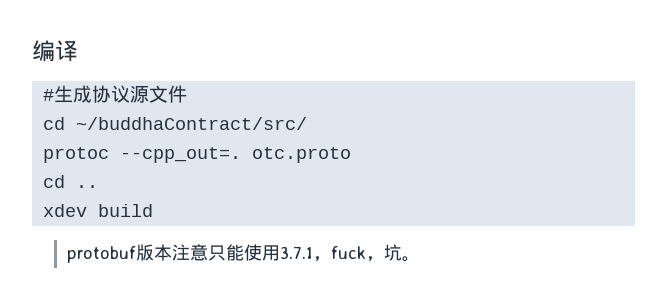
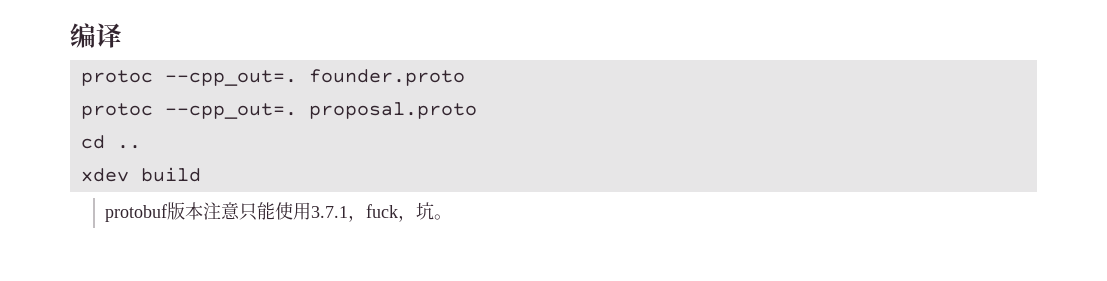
[42,85,187,103] [42,117,307,130] [42,147,351,163] #生成协议源文件 // cd ~/buddhaContract/src/ // protoc --cpp_out=. otc.proto -> [80,69,465,86] [80,102,477,119] protoc --cpp_out=. founder.proto // protoc --cpp_out=. proposal.proto

